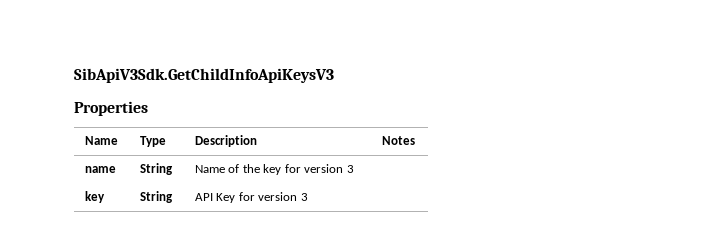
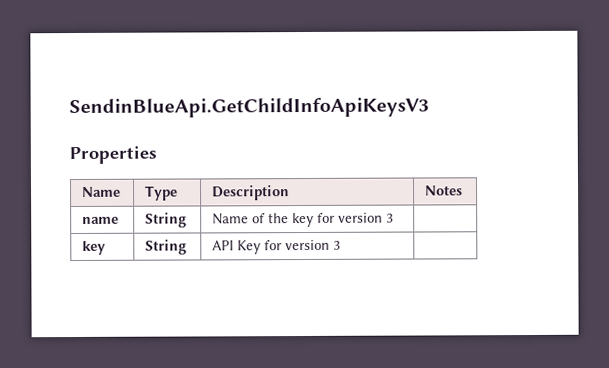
[74,68,334,83] SibApiV3Sdk.GetChildInfoApiKeysV3 -> [69,97,429,119] SendinBlueApi.GetChildInfoApiKeysV3

